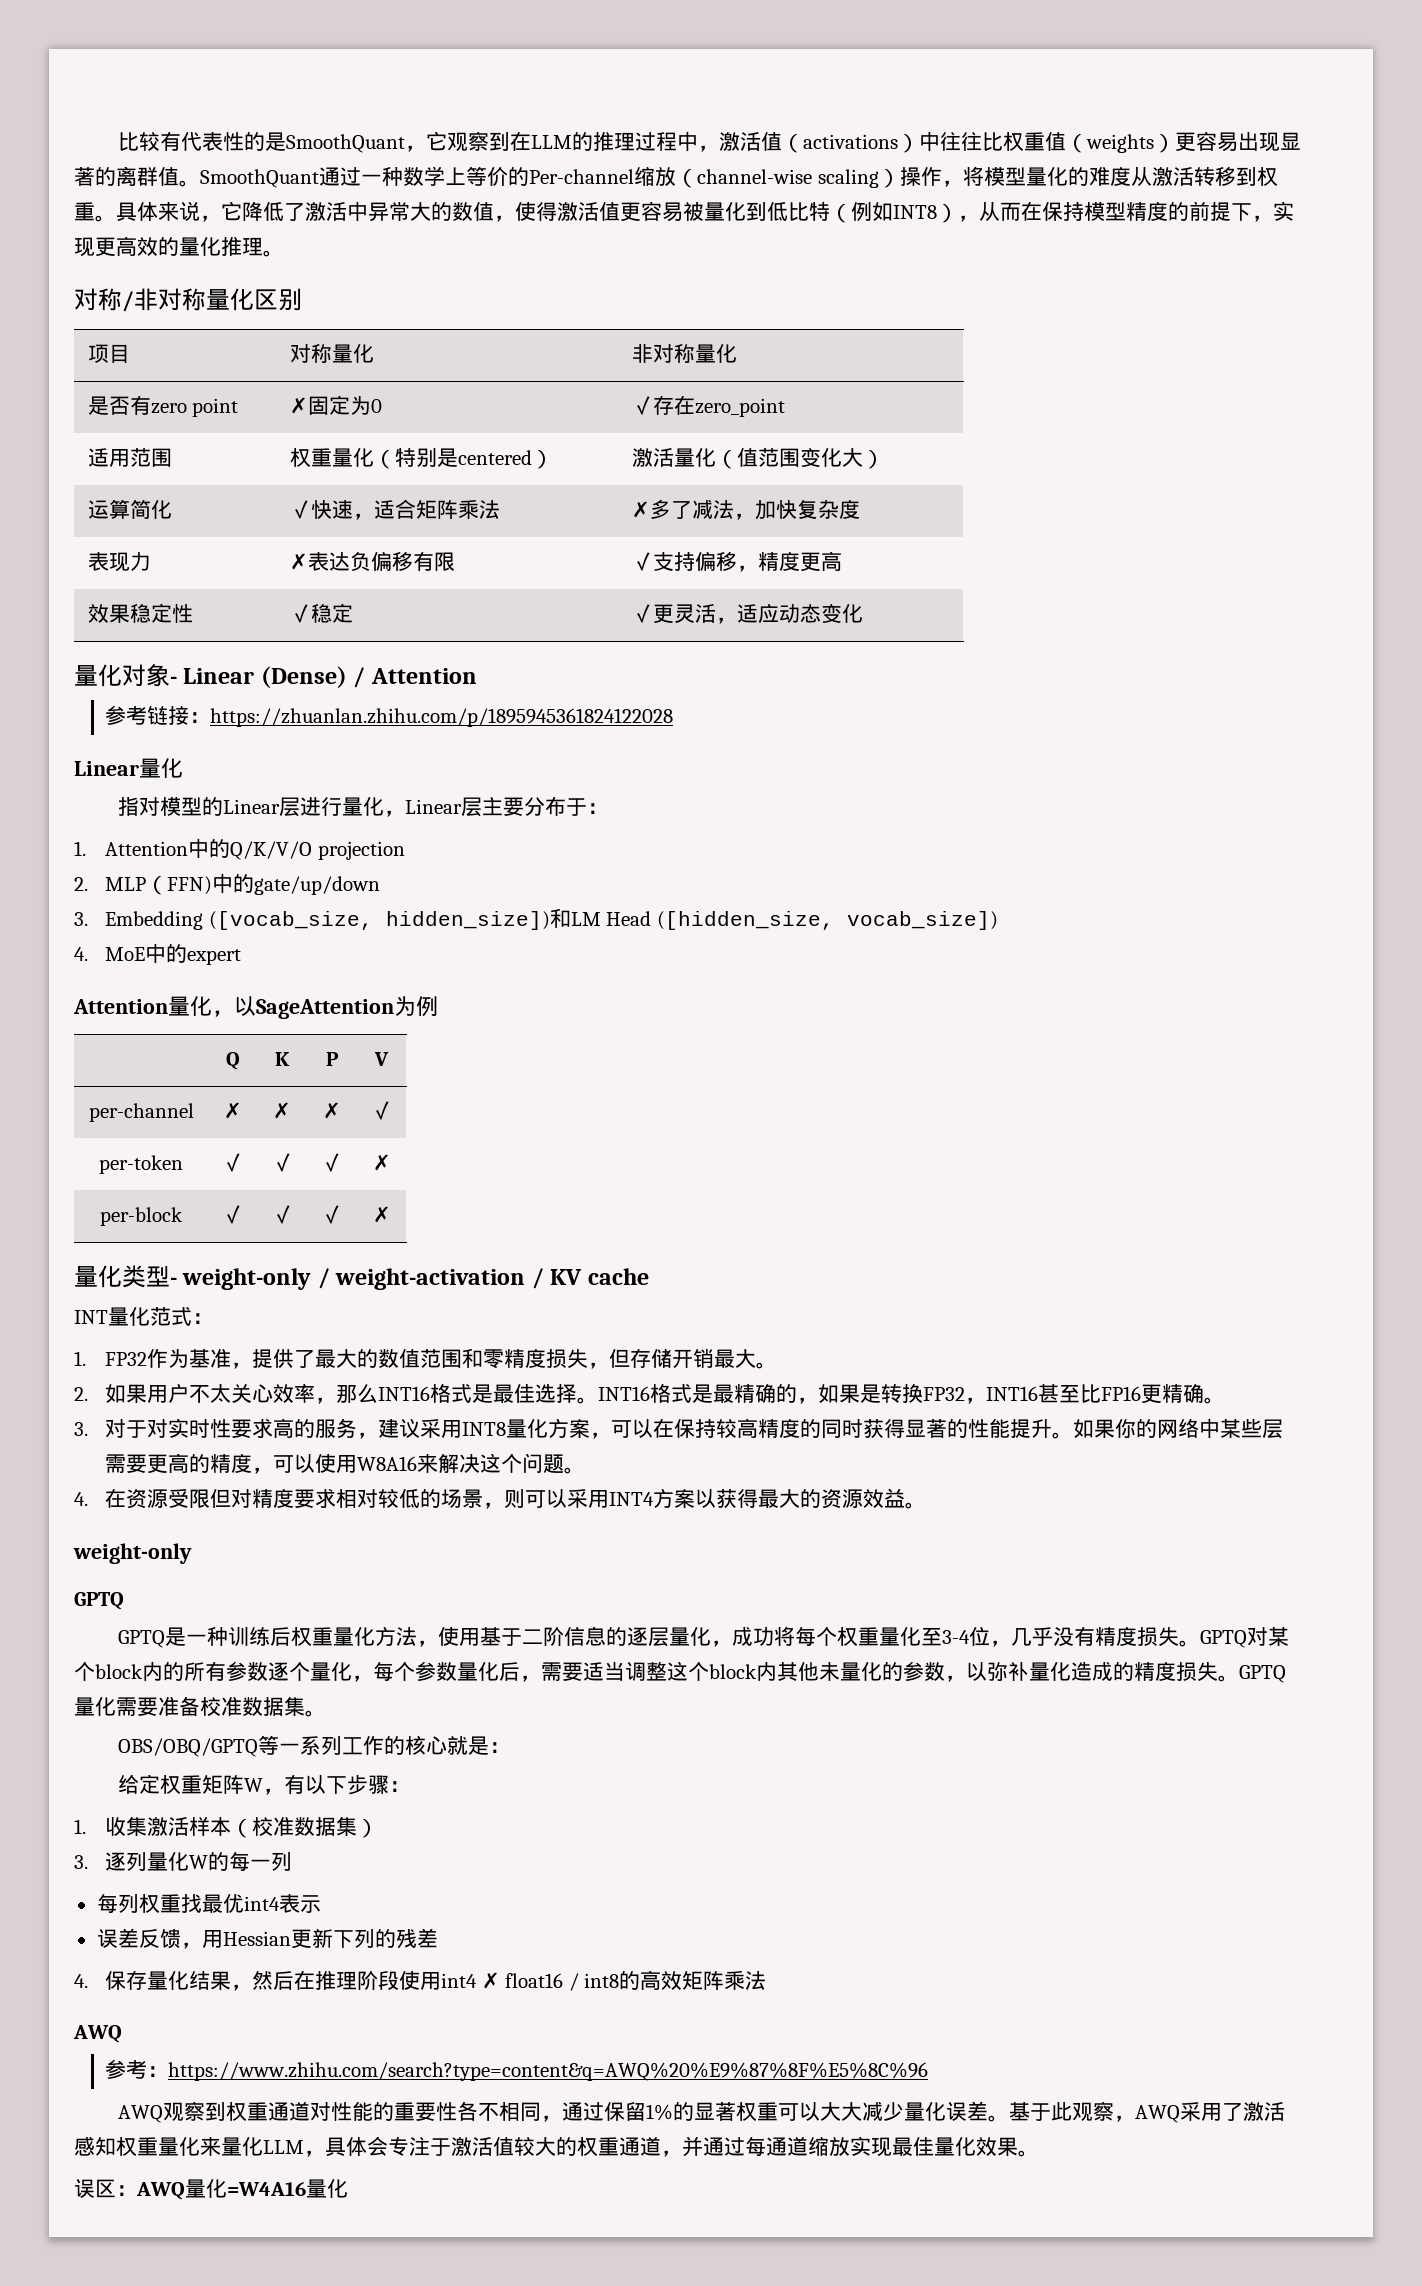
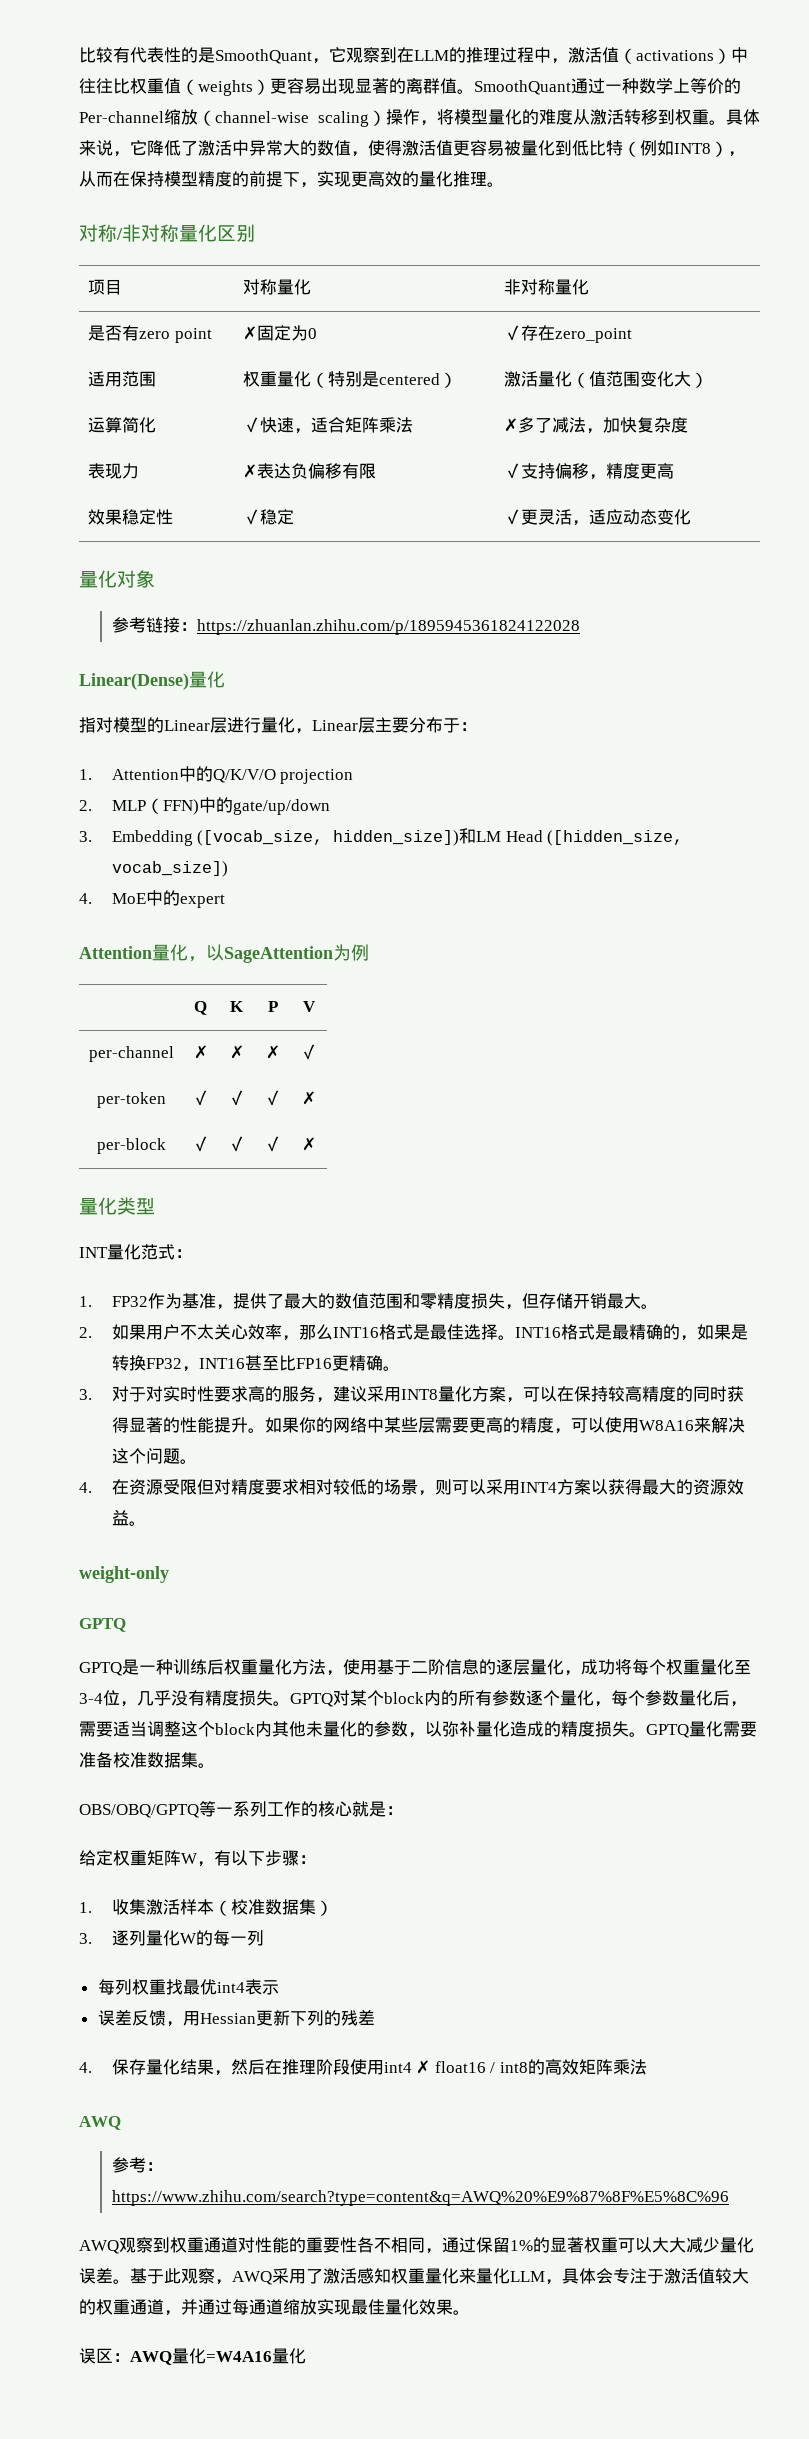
[170,666,477,688] - Linear (Dense) / Attention -> (155, 579) none
[74,761,139,776] Linear -> [79,673,189,690] Linear(Dense)
[170,1268,649,1290] - weight-only / weight-activation / KV cache -> (155, 1206) none

